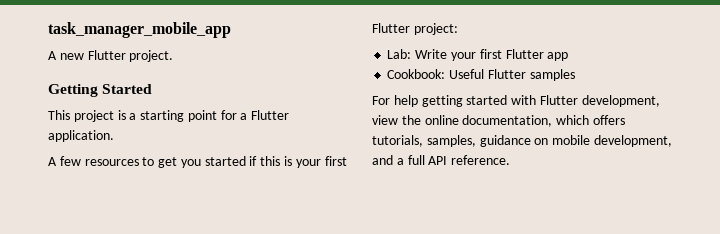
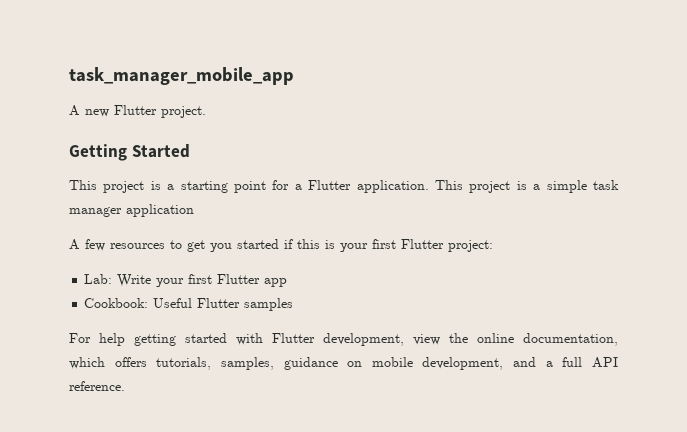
(114, 136) none -> [435,180,619,193] [69,204,194,217] This project is a simple task manager application

